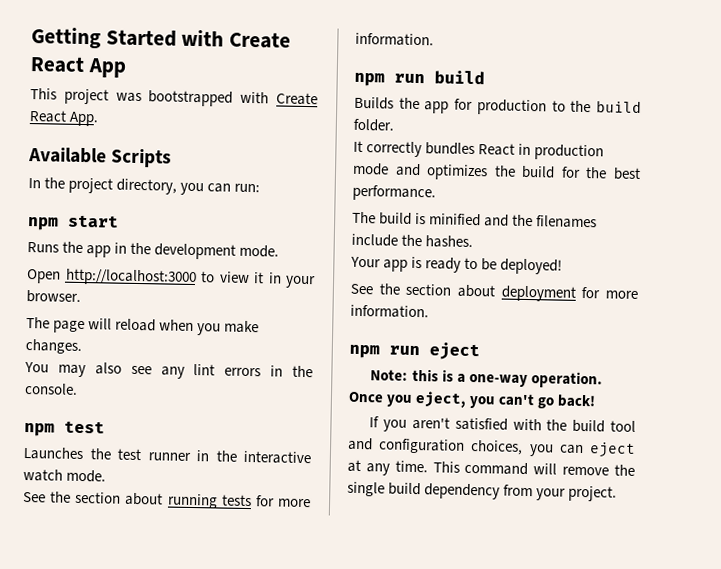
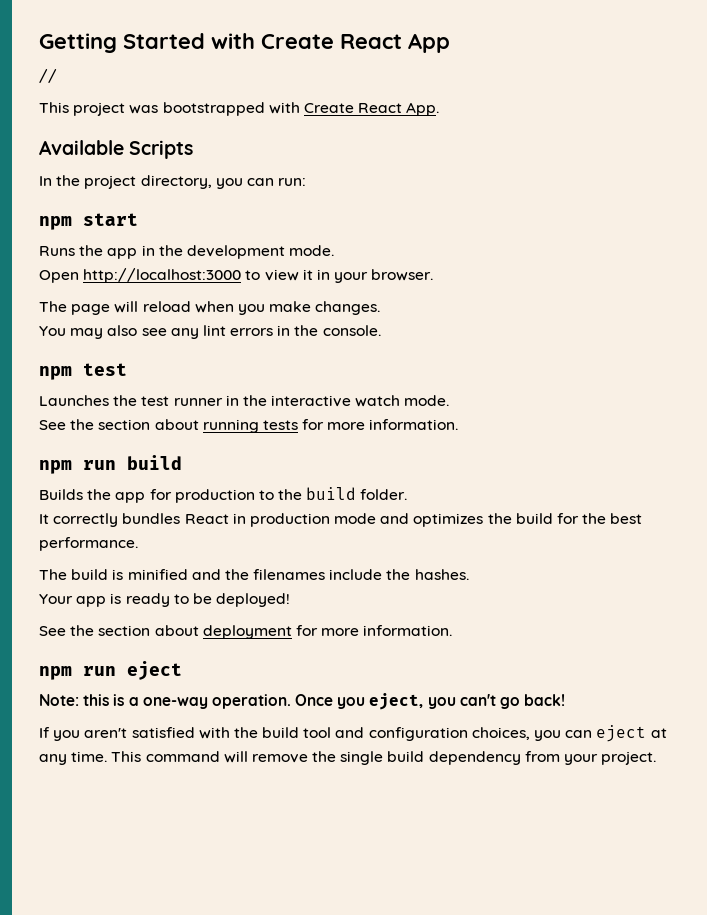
(127, 68) none -> [39,69,57,83] // //

